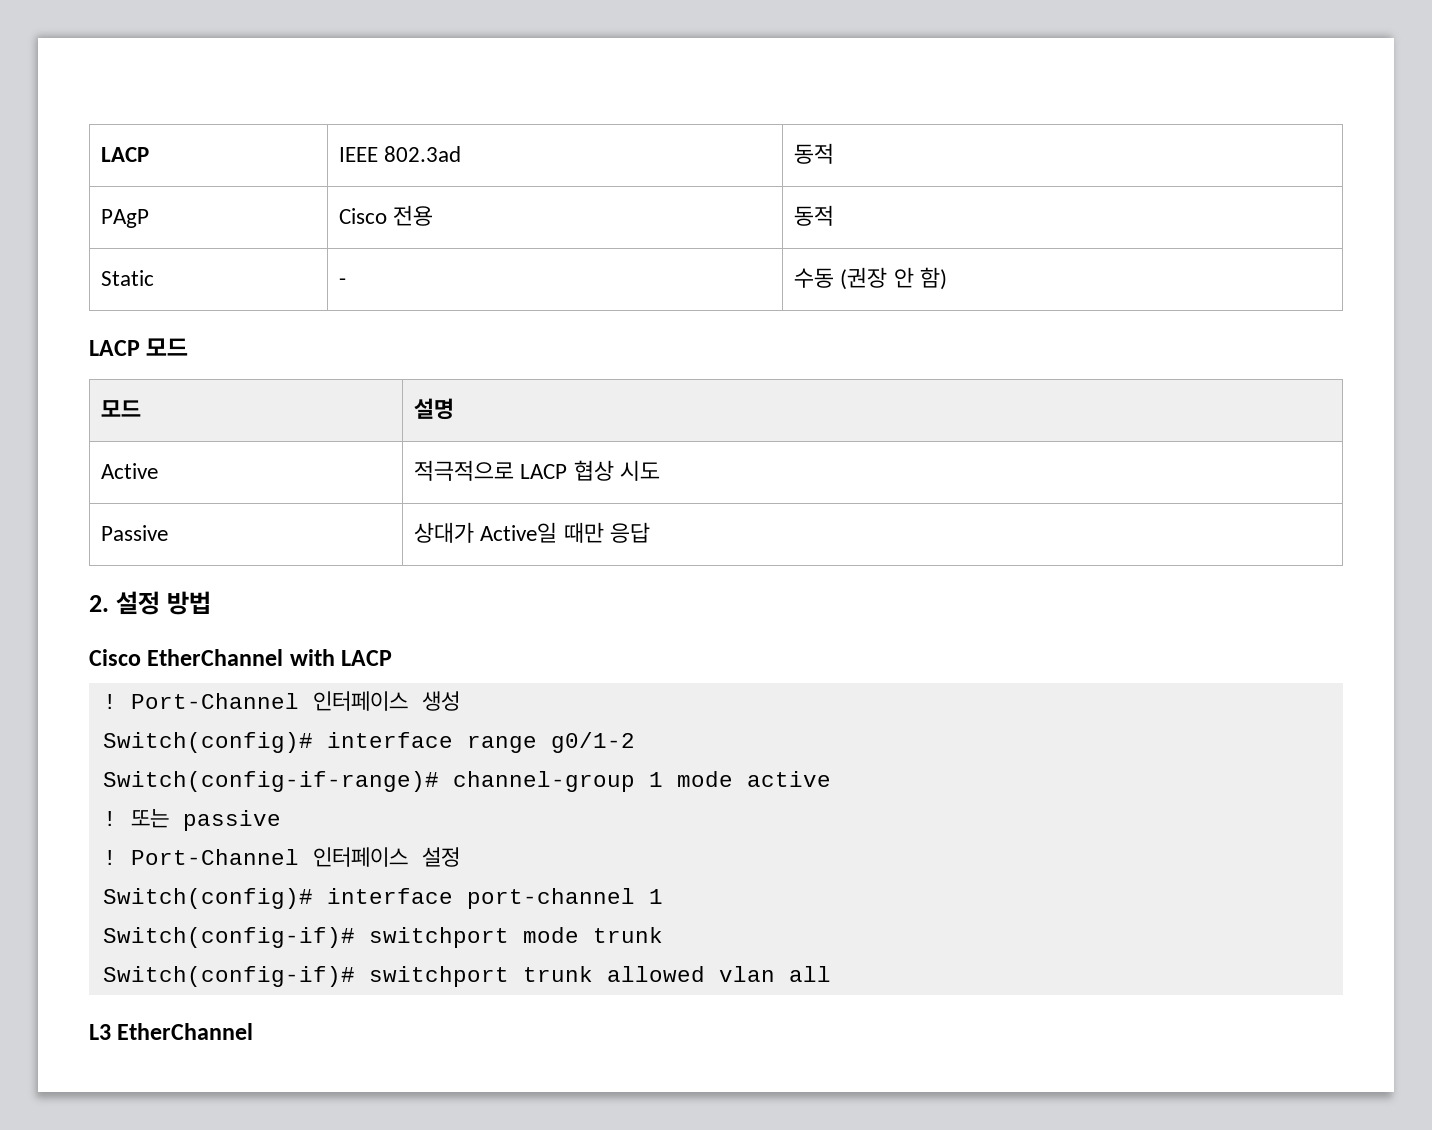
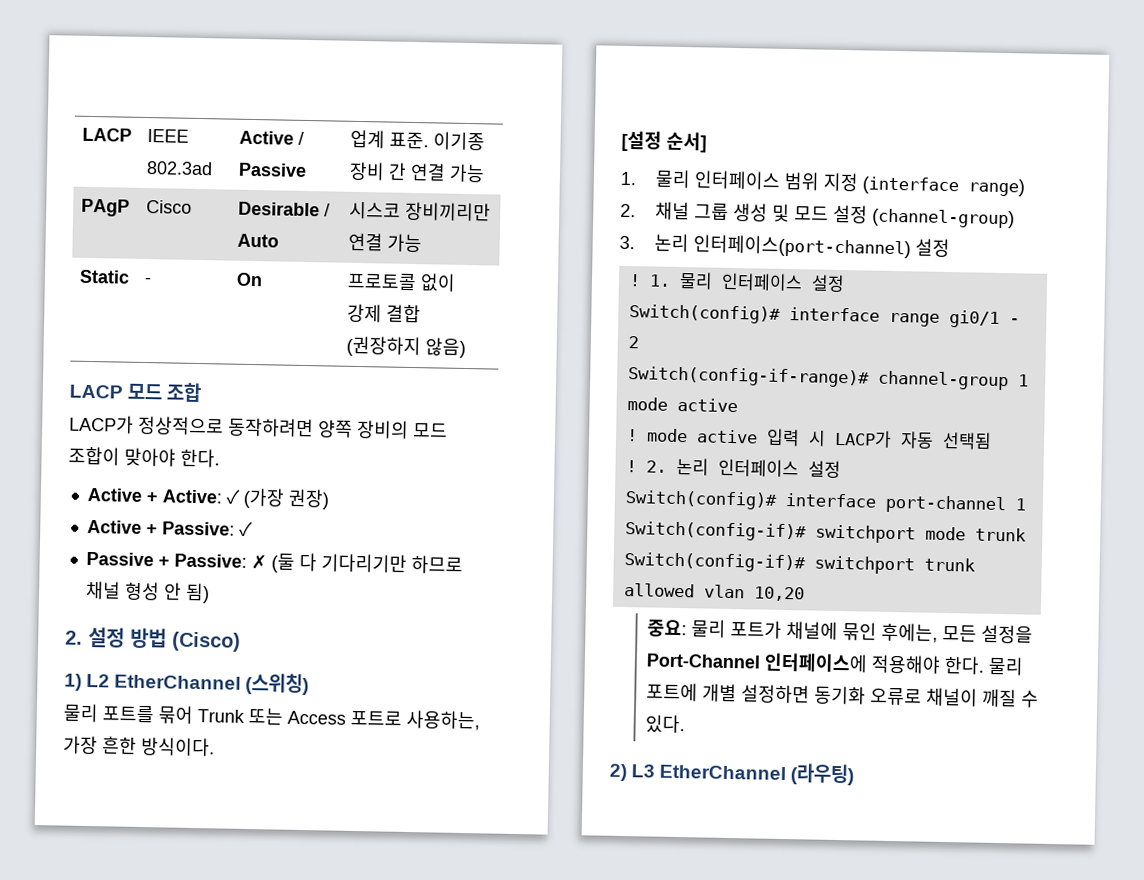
[794,143,835,164] [101,209,150,228] [339,205,434,226] [794,205,835,226] [101,270,155,286] [339,278,347,286] [794,267,947,290] [89,338,189,356] [101,400,142,417] [414,398,455,420] [101,463,159,479] [414,460,660,481] [101,525,169,541] [414,522,650,543] [89,591,211,615] [89,649,393,666] [102,691,460,711] 동적 // PAgP | Cisco 전용 | 동적 // Static | - | 수동 (권장 안 함) // LACP 모드 // 모드 | 설명 // Active | 적극적으로 LACP 협상 시도 // Passive | 상대가 Active일 때만 응답 // 2. 설정 방법 // Cisco EtherChannel with LACP // ! Port-Channel 인터페이스 생성 -> [238,130,304,145] [237,162,307,177] [349,129,485,151] [348,161,485,183] [80,198,130,217] [145,199,192,214] [237,201,330,217] [236,233,279,248] [348,201,491,222] [347,232,422,253] [78,269,130,284] [143,276,151,285] [235,272,263,287] [346,272,456,292] [346,303,421,324] [345,335,466,358] [69,382,202,403] [69,414,448,439] [68,446,220,468] [86,487,330,510] [86,519,253,538] [85,551,463,574] [84,580,210,604] [65,627,241,652] [64,672,310,696] [63,703,480,731] [63,735,215,757] [621,130,707,153] [620,169,1026,197] [620,201,1016,229] [619,233,951,259] [628,271,845,293] Active / Passive | 업계 표준. 이기종 장비 간 연결 가능 // PAgP | Cisco | Desirable / Auto | 시스코 장비끼리만 연결 가능 // Static | - | On | 프로토콜 없이 강제 결합 (권장하지 않음) // LACP 모드 조합 // LACP가 정상적으로 동작하려면 양쪽 장비의 모드 조합이 맞아야 한다. // Active + Active: ✓ (가장 권장) // Active + Passive: ✓ // Passive + Passive: ✗ (둘 다 기다리기만 하므로 채널 형성 안 됨) // 2. 설정 방법 (Cisco) // 1) L2 EtherChannel (스위칭) // 물리 포트를 묶어 Trunk 또는 Access 포트로 사용하는, 가장 흔한 방식이다. // [설정 순서] // 1. 물리 인터페이스 범위 지정 (interface range) // 2. 채널 그룹 생성 및 모드 설정 (channel-group) // 3. 논리 인터페이스(port-channel) 설정 // ! 1. 물리 인터페이스 설정
[550,732,635,753] g0/1-2 -> [948,310,1020,328] [627,336,639,349] gi0/1 - 2
[130,808,281,831] [102,849,299,865] 또는 passive // ! Port-Channel -> [645,428,992,450] [625,457,709,476] mode active 입력 시 LACP가 자동 선택됨 // ! 2. 논리
[788,966,831,982] all // -> [753,586,805,602] [647,619,1034,644] [646,652,1025,676] [646,682,1040,708] [645,714,686,734] [609,763,627,782] 10,20 // 중요: 물리 포트가 채널에 묶인 후에는, 모든 설정을 Port-Channel 인터페이스에 적용해야 한다. 물리 포트에 개별 설정하면 동기화 오류로 채널이 깨질 수 있다. // 2)
(254, 1031) none -> [790,763,855,786] (라우팅)

